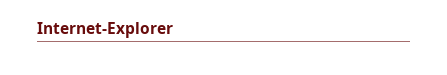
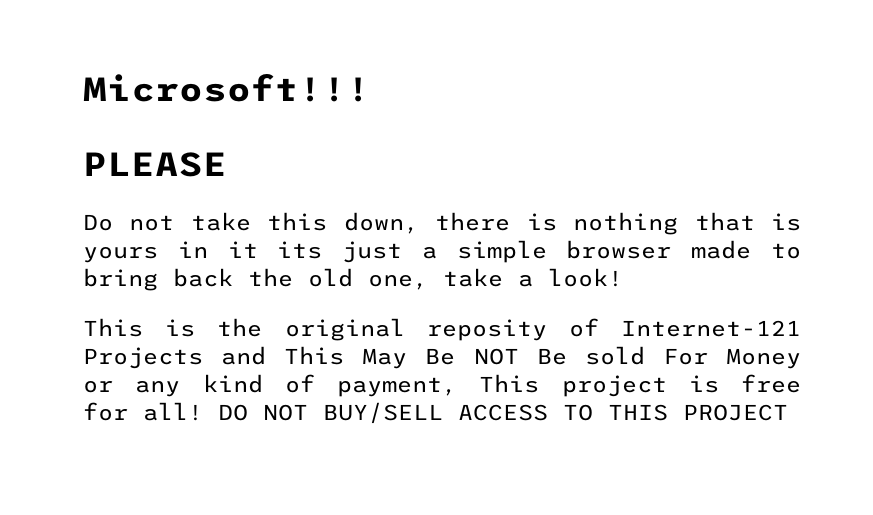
[37,22,173,38] Internet-Explorer -> [83,73,371,102] [83,152,227,177] [83,212,801,235] [83,240,801,263] [83,268,623,291] [83,318,801,341] [83,346,801,369] [83,374,801,397] [83,402,788,424] Microsoft!!! // PLEASE // Do not take this down, there is nothing that is yours in it its just a simple browser made to bring back the old one, take a look! // This is the original reposity of Internet-121 Projects and This May Be NOT Be sold For Money or any kind of payment, This project is free for all! DO NOT BUY/SELL ACCESS TO THIS PROJECT

